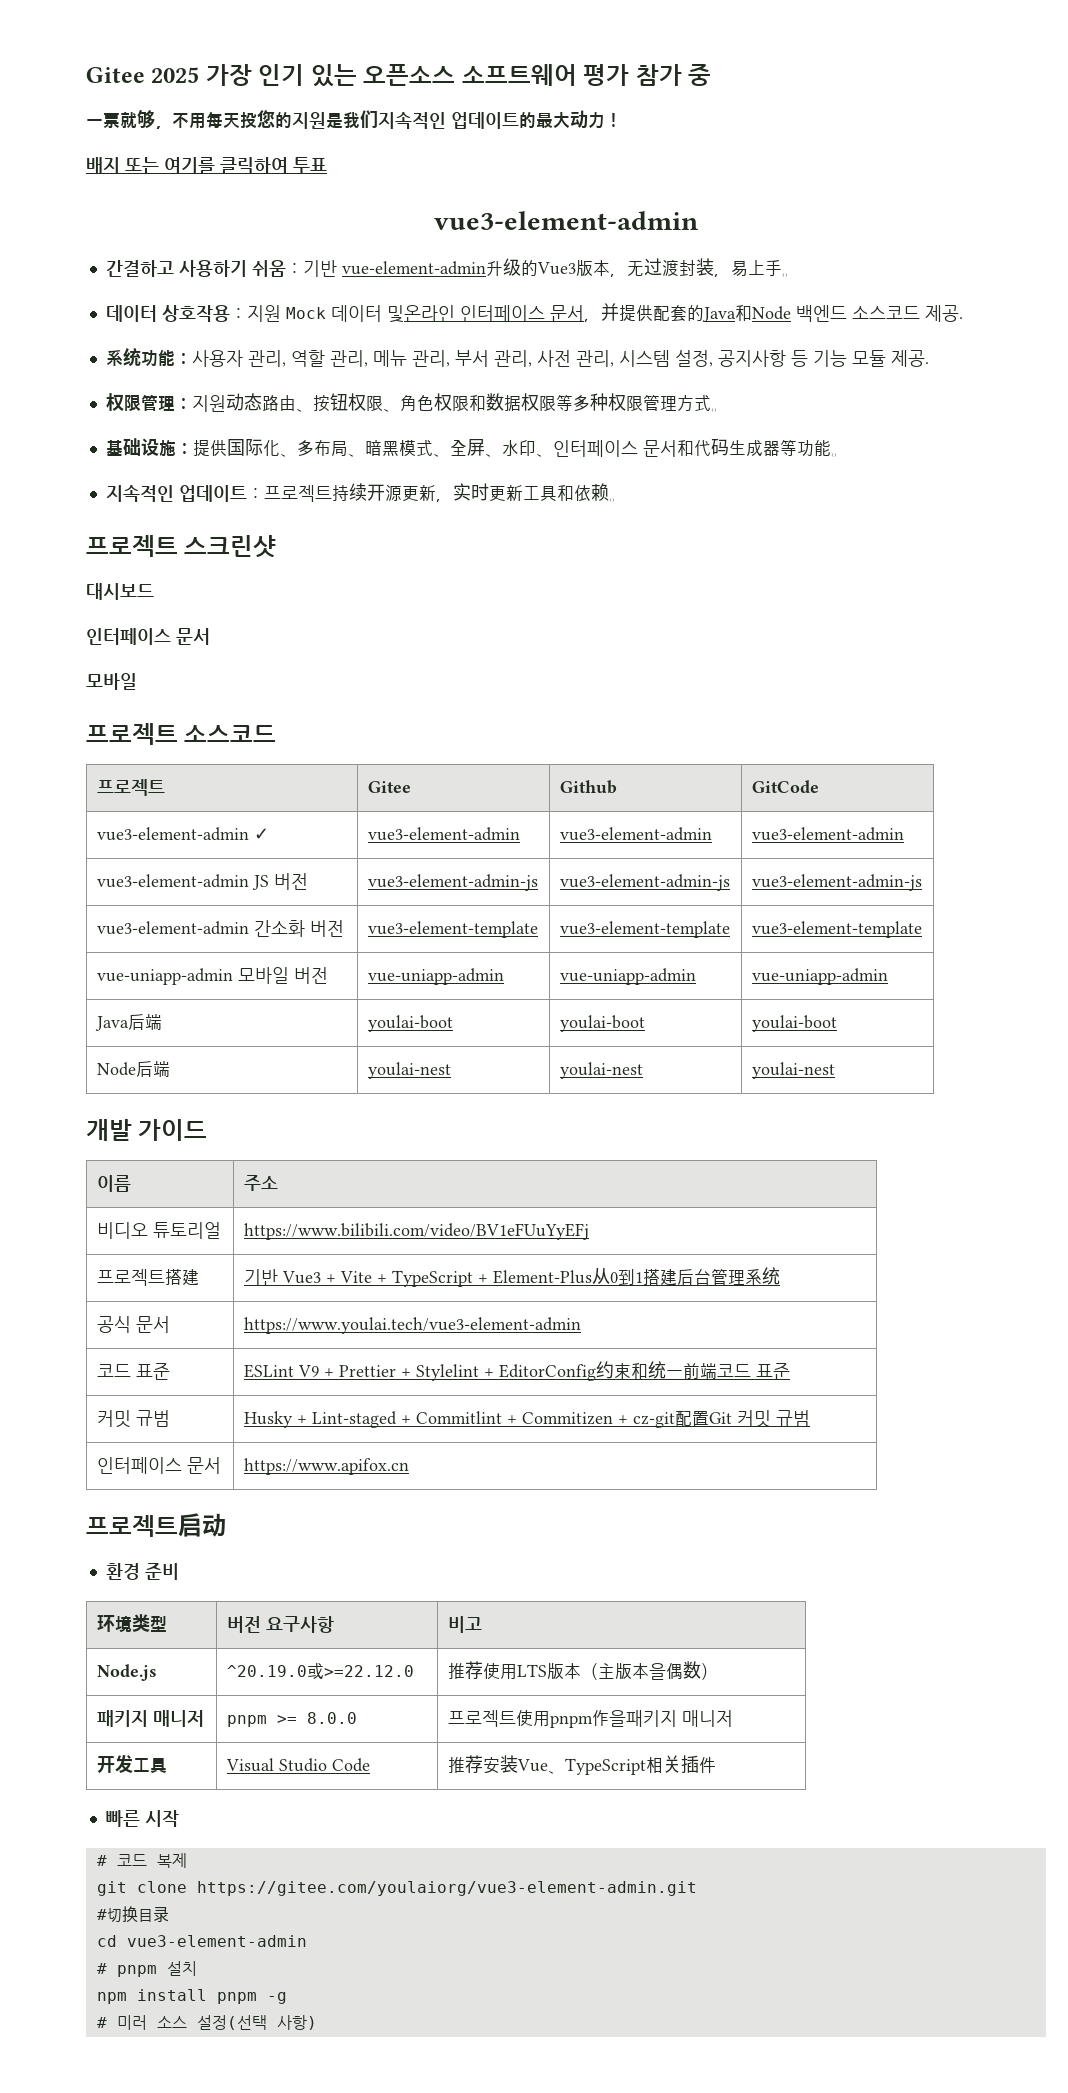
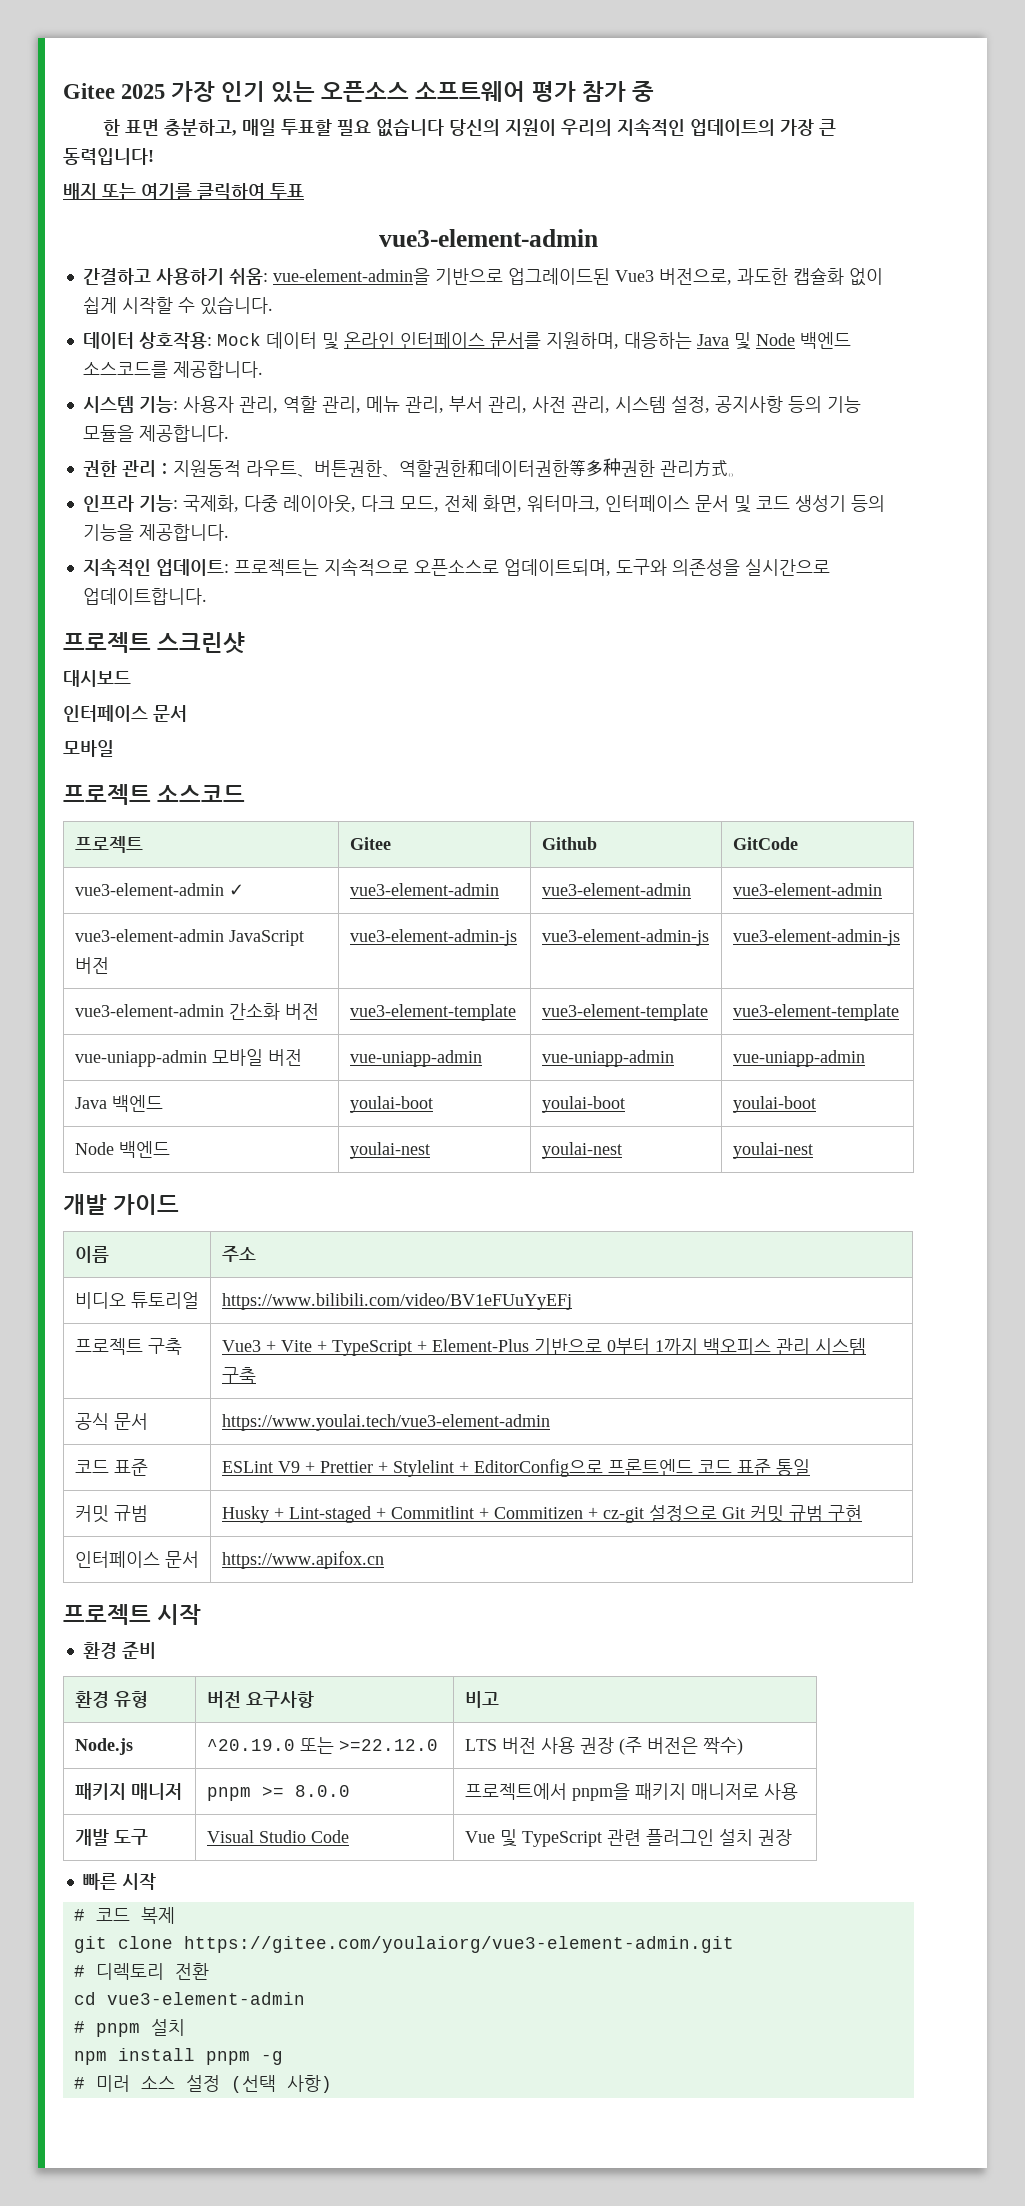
[86,110,622,129] 一票就够，不用每天投您的지원是我们지속적인 업데이트的最大动力！ -> [102,119,836,137] [63,148,154,165] 한 표면 충분하고, 매일 투표할 필요 없습니다 당신의 지원이 우리의 지속적인 업데이트의 가장 큰 동력입니다!
[251,258,799,277] [105,303,963,323] [105,347,192,367] 쉬움：기반 vue-element-admin升级的Vue3版本，无过渡封装，易上手。 // 데이터 상호작용：지원 Mock 데이터 및온라인 인터페이스 문서，并提供配套的Java和Node 백엔드 소스코드 제공. // 系统功能： -> [228,267,883,286] [82,296,273,315] [82,332,851,350] [82,361,263,378] [82,396,178,413] 쉬움: vue-element-admin을 기반으로 업그레이드된 Vue3 버전으로, 과도한 캡슐화 없이 쉽게 시작할 수 있습니다. // 데이터 상호작용: Mock 데이터 및 온라인 인터페이스 문서를 지원하며, 대응하는 Java 및 Node 백엔드 소스코드를 제공합니다. // 시스템 기능:
[790,350,929,367] [105,393,728,412] [105,438,848,457] [105,483,626,502] 등 기능 모듈 제공. // 权限管理：지원动态路由、按钮权限、角色权限和数据权限等多种权限管理方式。 // 基础设施：提供国际化、多布局、暗黑模式、全屏、水印、인터페이스 문서和代码生成器等功能。 // 지속적인 업데이트：프로젝트持续开源更新，实时更新工具和依赖。 -> [787,396,861,413] [82,425,229,442] [82,458,745,477] [82,495,885,513] [82,524,229,541] [82,558,830,576] [82,588,207,605] 등의 기능 모듈을 제공합니다. // 권한 관리：지원동적 라우트、버튼권한、역할권한和데이터권한等多种권한 관리方式。 // 인프라 기능: 국제화, 다중 레이아웃, 다크 모드, 전체 화면, 워터마크, 인터페이스 문서 및 코드 생성기 등의 기능을 제공합니다. // 지속적인 업데이트: 프로젝트는 지속적으로 오픈소스로 업데이트되며, 도구와 의존성을 실시간으로 업데이트합니다.
[251,875,269,890] JS -> [228,930,304,946] JavaScript
[127,1014,162,1030] 后端 -> [111,1095,163,1112] 백엔드
[135,1061,170,1077] 后端 -> [118,1141,170,1158] 백엔드
[164,1269,199,1285] [243,1269,278,1286] 搭建 | 기반 -> [147,1338,182,1355] 구축 |
[591,1267,780,1285] 从0到1搭建后台管理系统 -> [533,1338,866,1355] [221,1367,256,1384] 기반으로 0부터 1까지 백오피스 관리 시스템 구축
[498,1361,790,1381] EditorConfig约束和统一前端코드 표준 -> [473,1459,810,1477] EditorConfig으로 프론트엔드 코드 표준 통일
[674,1411,709,1426] 配置 -> [648,1505,717,1522] 설정으로
(810, 1418) none -> [827,1505,862,1522] 구현
[178,1513,226,1537] 启动 -> [157,1604,202,1625] 시작
[96,1614,167,1632] 环境类型 -> [74,1691,148,1708] 환경 유형
[306,1663,324,1679] 或 -> [299,1737,334,1754] 또는
[447,1661,718,1680] 推荐使用LTS版本（主版本을偶数） -> [464,1737,743,1755] LTS 버전 사용 권장 (주 버전은 짝수)
[447,1710,733,1728] [96,1754,167,1773] [225,1758,370,1772] [447,1755,716,1775] 프로젝트使用pnpm作을패키지 매니저 // 开发工具 | Visual Studio Code | 推荐安装Vue、TypeScript相关插件 -> [464,1783,798,1801] [74,1829,148,1846] [206,1830,349,1843] [464,1829,792,1847] 프로젝트에서 pnpm을 패키지 매니저로 사용 // 개발 도구 | Visual Studio Code | Vue 및 TypeScript 관련 플러그인 설치 권장
[106,1906,169,1923] 切换目录 -> [95,1963,209,1980] 디렉토리 전환
[196,2015,267,2030] 설정(선택 -> [185,2075,276,2093] 설정 (선택

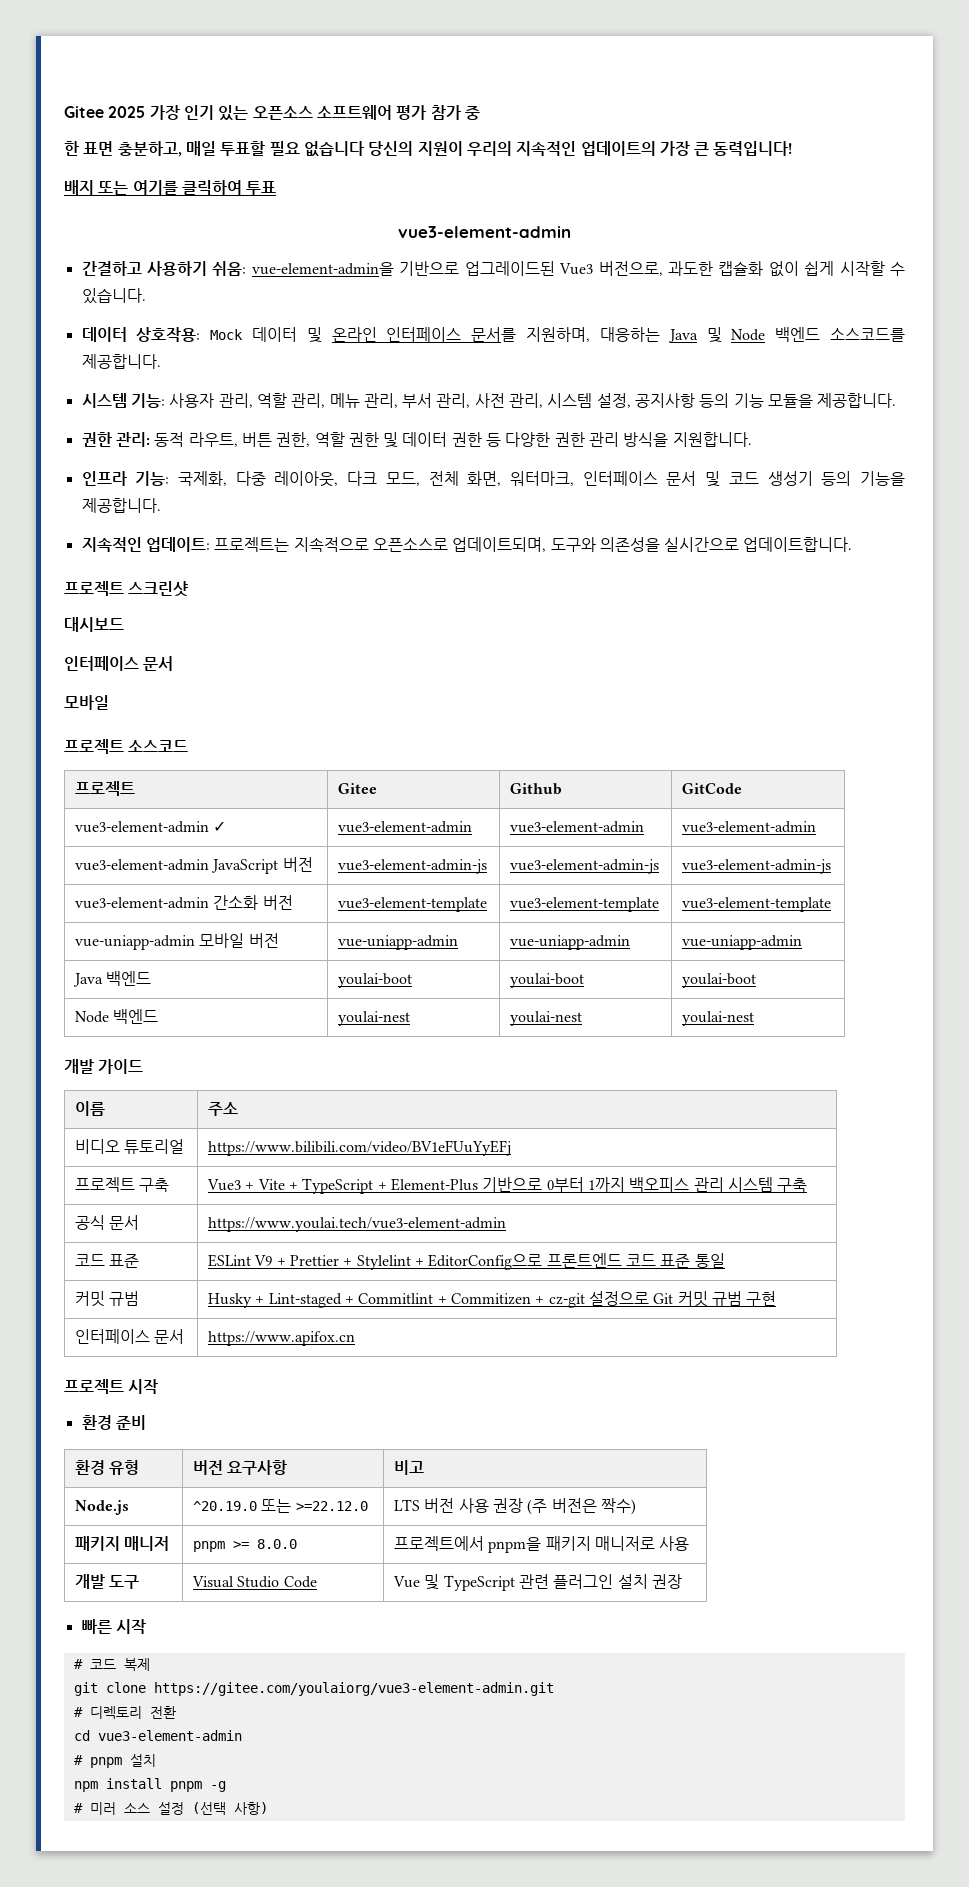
[121,458,745,477] 관리：지원동적 라우트、버튼권한、역할권한和데이터권한等多种권한 관리方式。 -> [115,432,752,448] 관리: 동적 라우트, 버튼 권한, 역할 권한 및 데이터 권한 등 다양한 권한 관리 방식을 지원합니다.

